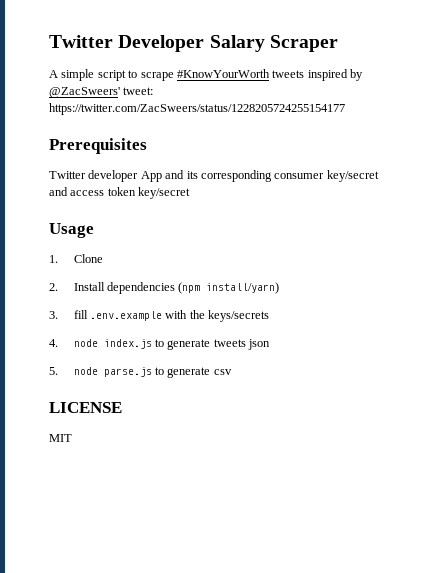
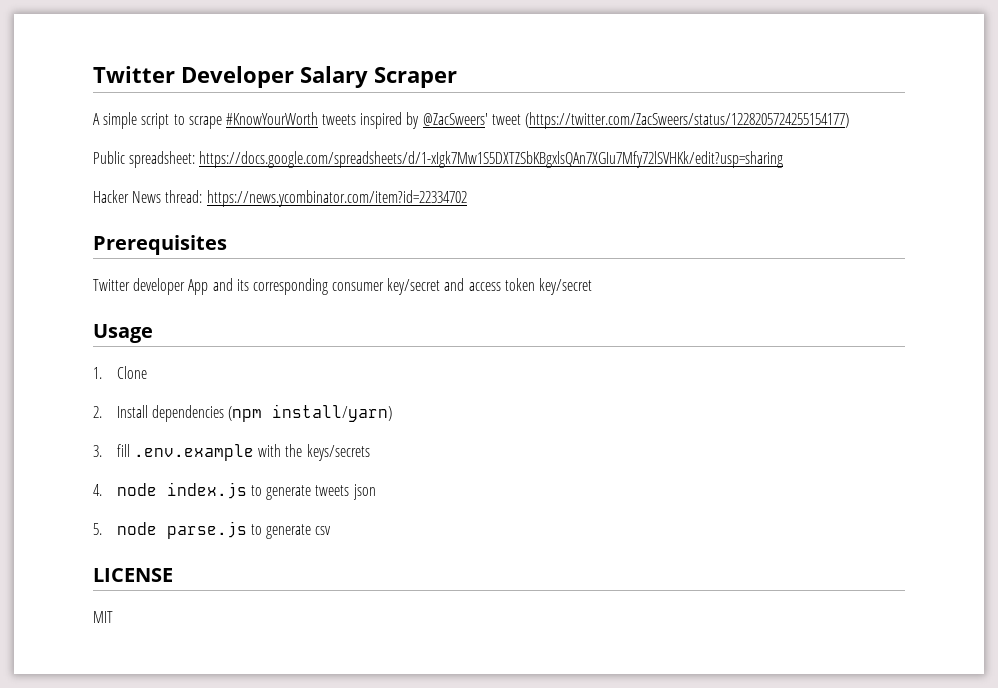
[123,87,154,95] [49,103,345,115] tweet: https://twitter.com/ZacSweers/status/1228205724255154177 -> [491,112,850,129] [93,151,784,168] [93,190,467,207] tweet (https://twitter.com/ZacSweers/status/1228205724255154177) // Public spreadsheet: https://docs.google.com/spreadsheets/d/1-xIgk7Mw1S5DXTZSbKBgxlsQAn7XGIu7Mfy72lSVHKk/edit?usp=sharing // Hacker News thread: https://news.ycombinator.com/item?id=22334702

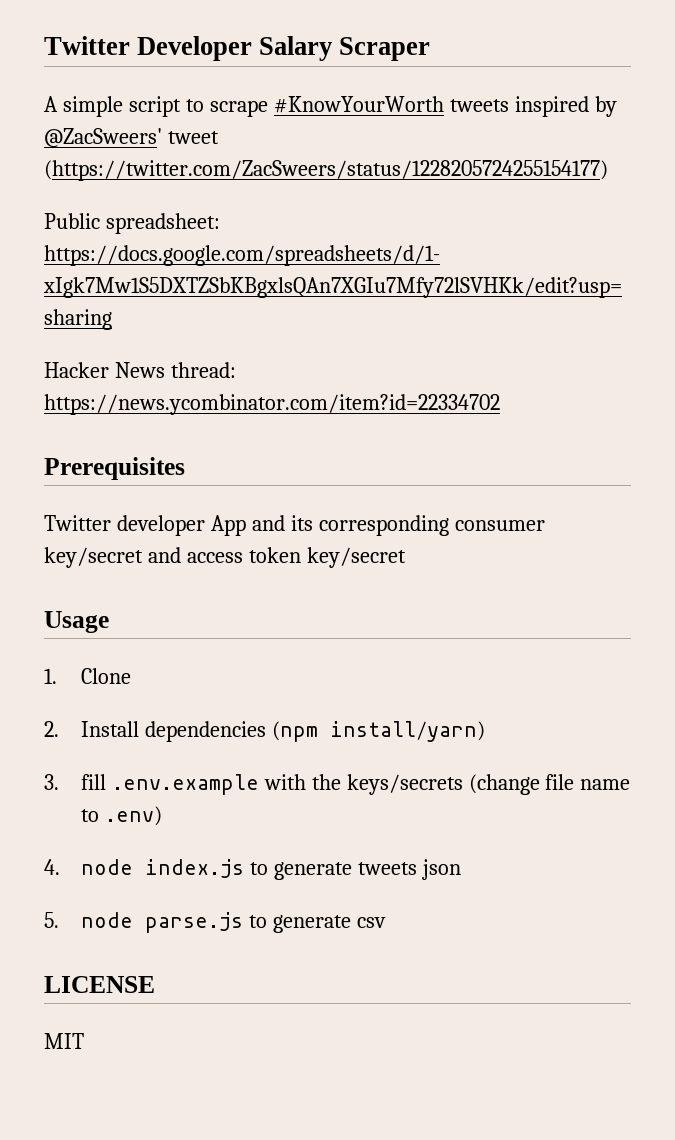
(370, 452) none -> [468,774,631,795] [80,806,162,826] (change file name to .env)

